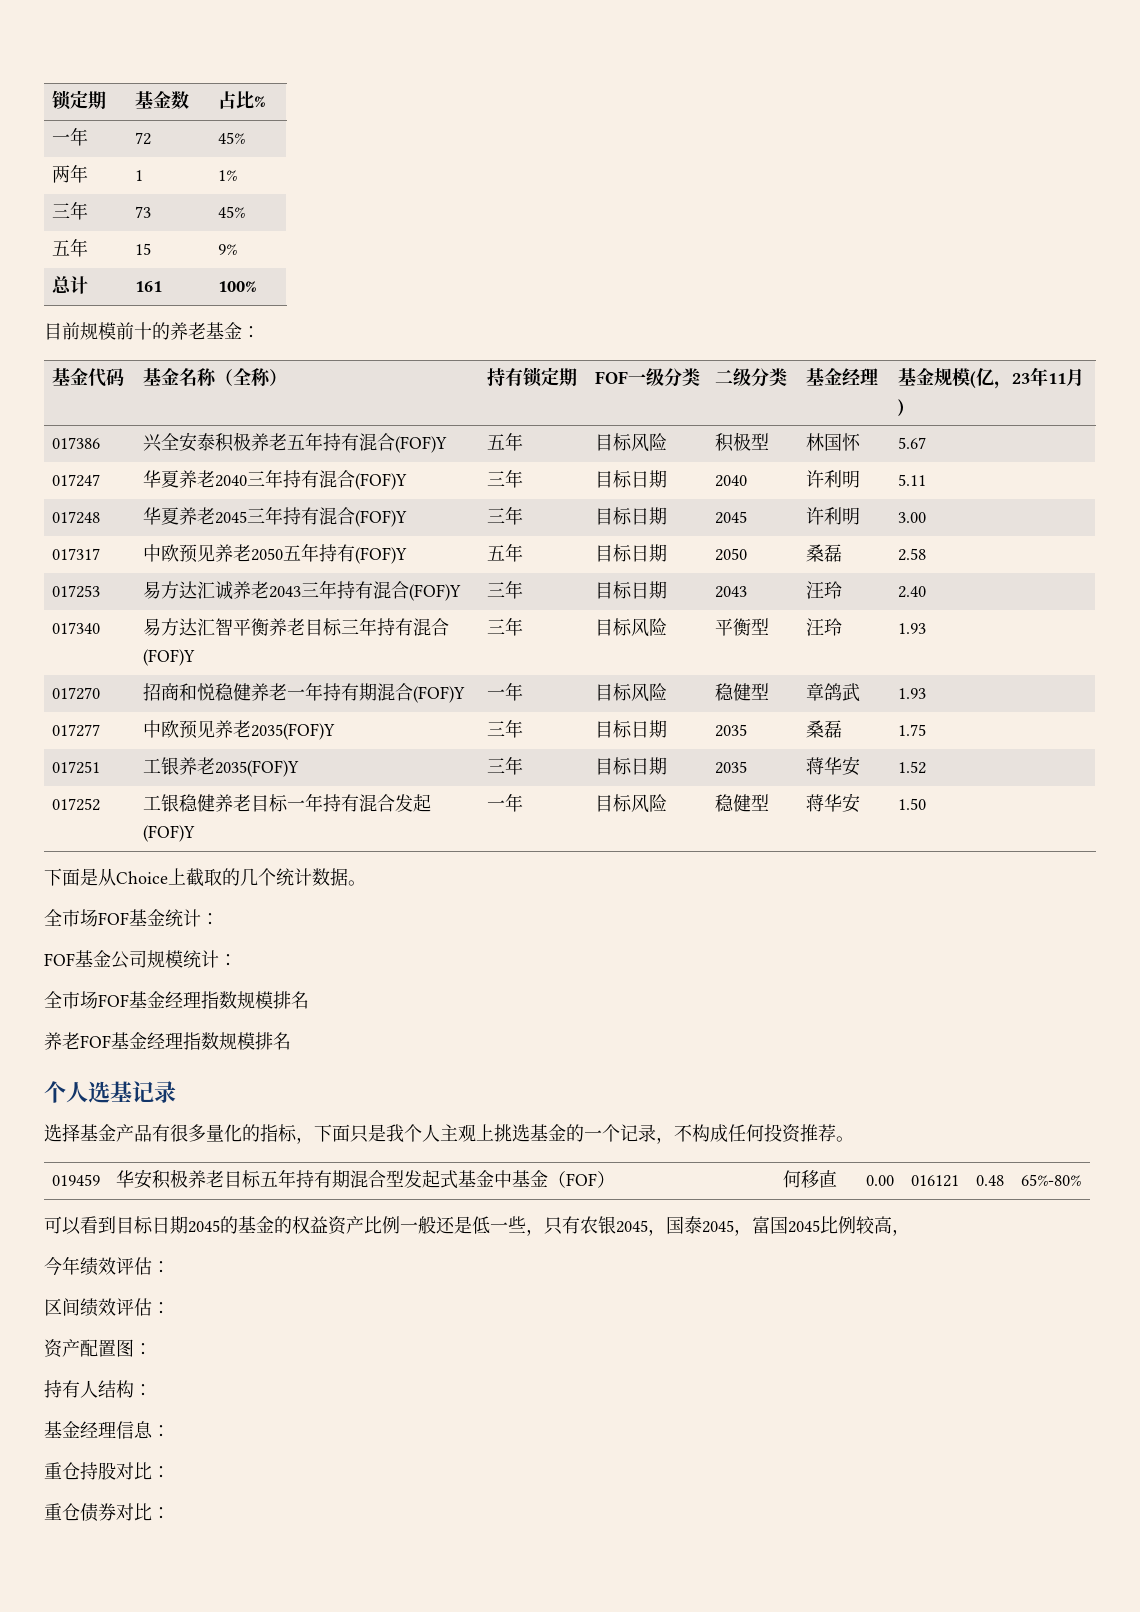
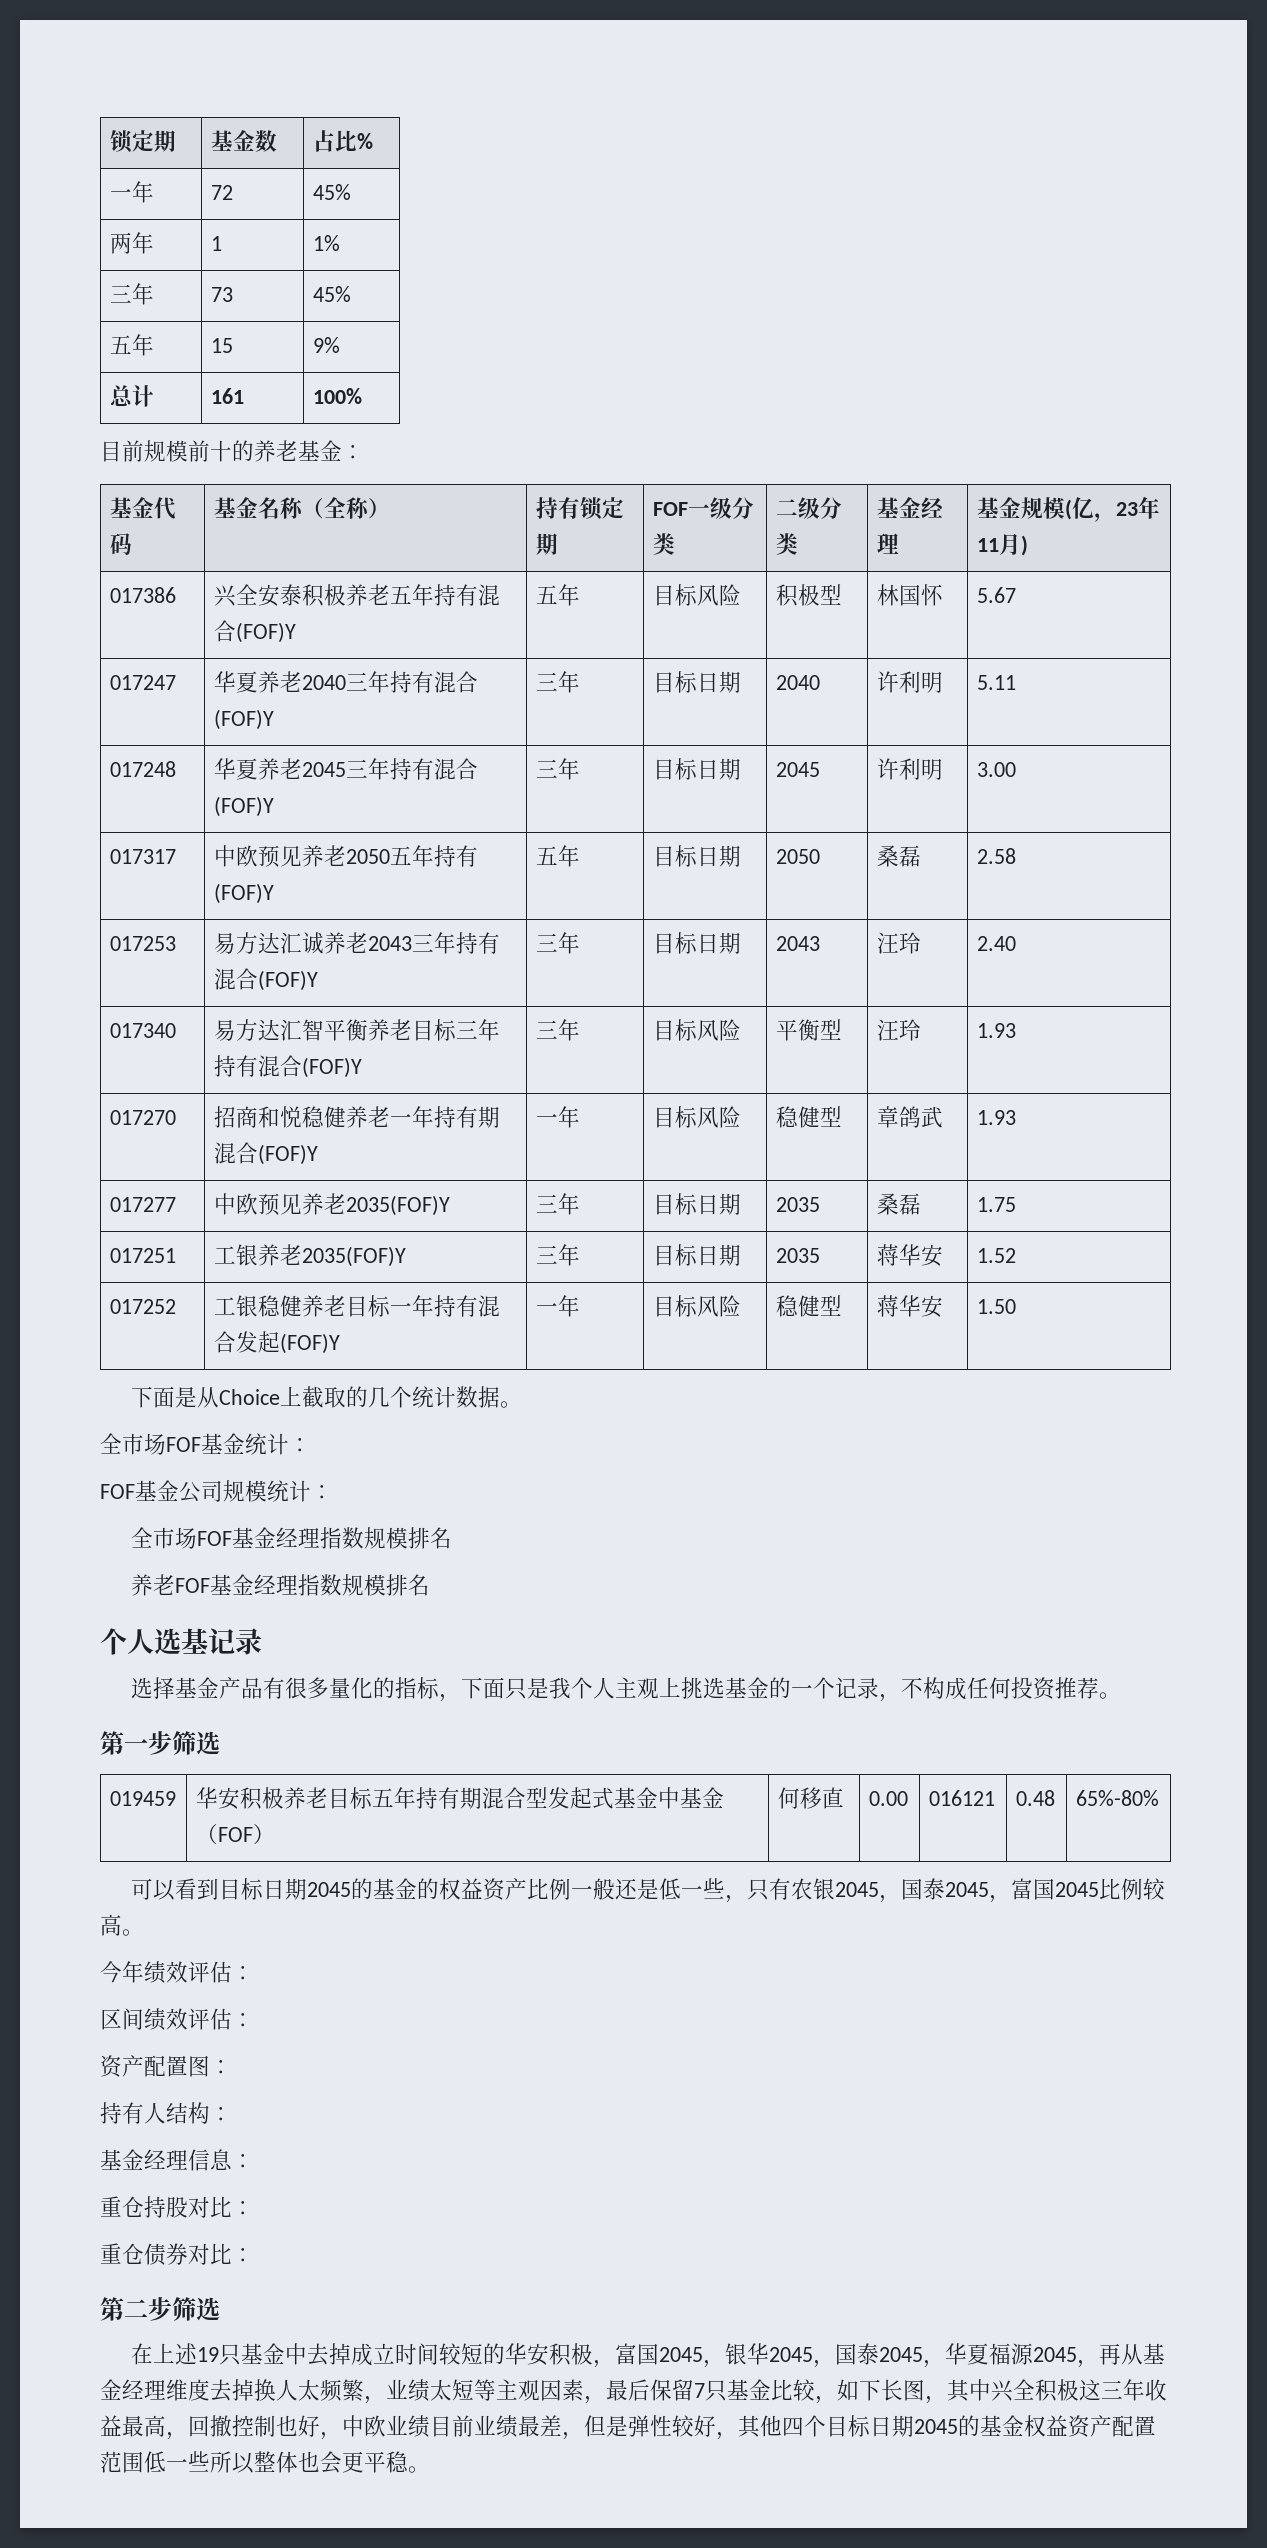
(854, 1139) none -> [100,1731,220,1755] // 第一步筛选
[892,1229,910,1236] ， -> [122,1929,144,1936] 。
(170, 1513) none -> [100,2297,220,2321] [130,2343,1165,2368] [100,2379,1167,2404] [100,2415,1156,2440] [100,2451,430,2474] // 第二步筛选 // 在上述19只基金中去掉成立时间较短的华安积极，富国2045，银华2045，国泰2045，华夏福源2045，再从基金经理维度去掉换人太频繁，业绩太短等主观因素，最后保留7只基金比较，如下长图，其中兴全积极这三年收益最高，回撤控制也好，中欧业绩目前业绩最差，但是弹性较好，其他四个目标日期2045的基金权益资产配置范围低一些所以整体也会更平稳。

